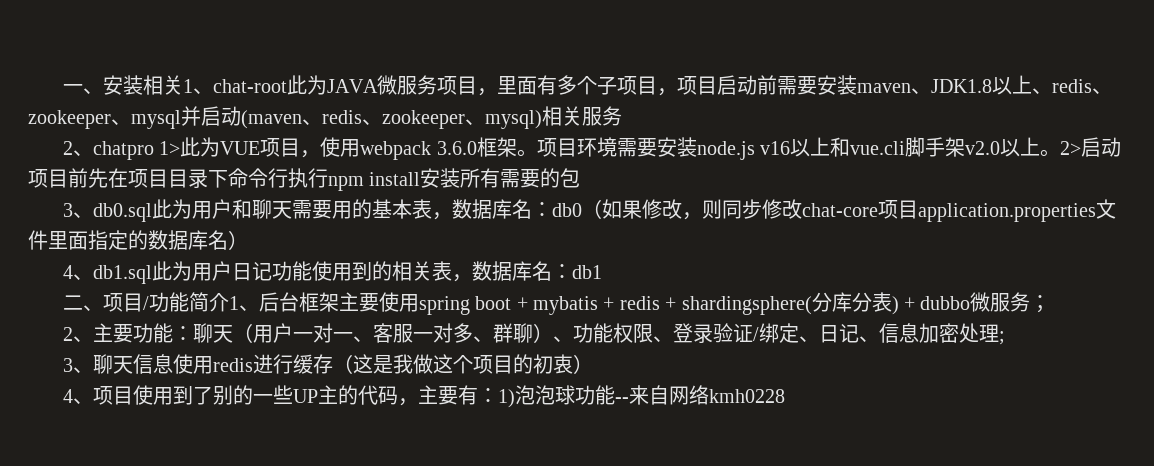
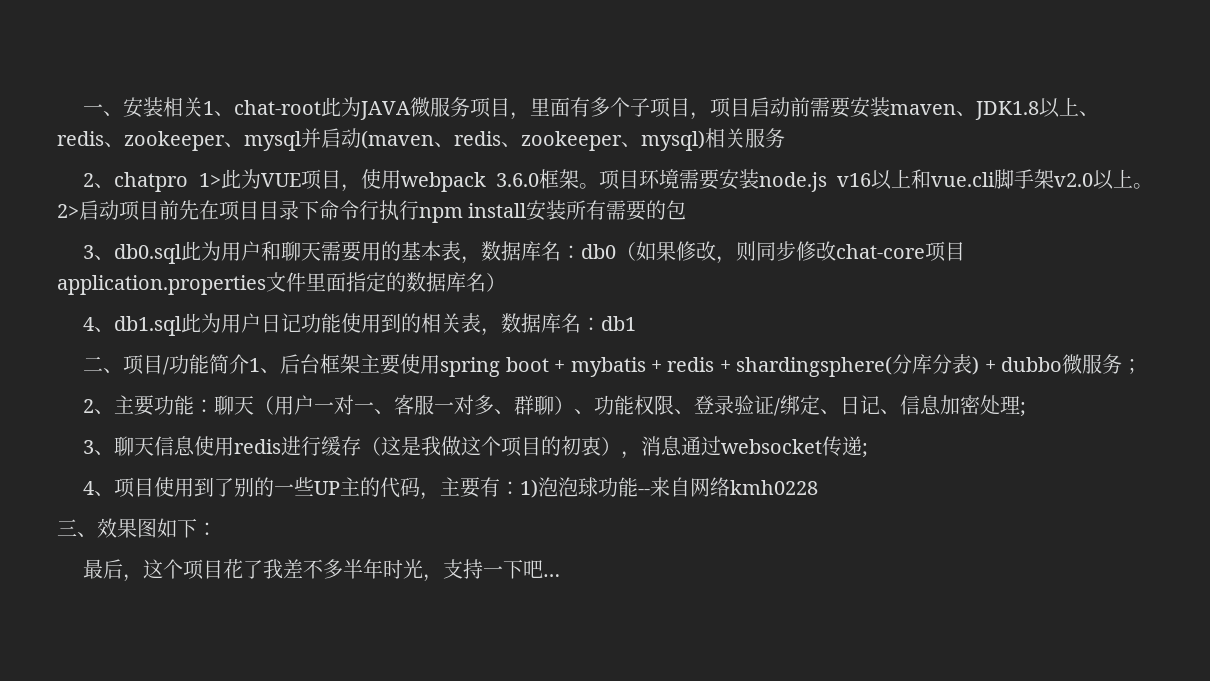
(593, 364) none -> [621,436,869,459] ，消息通过websocket传递;
(785, 396) none -> [57,518,217,538] [83,559,561,582] // 三、效果图如下： // 最后，这个项目花了我差不多半年时光，支持一下吧…

